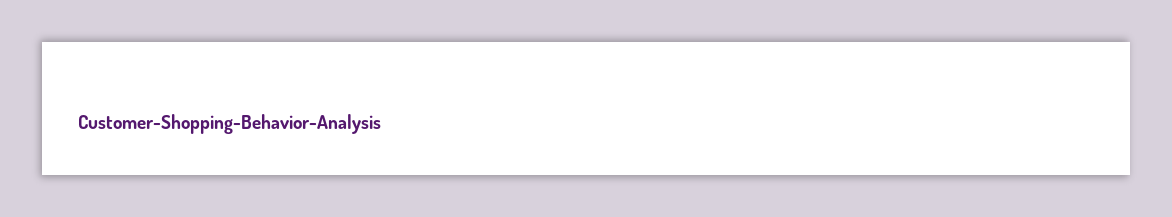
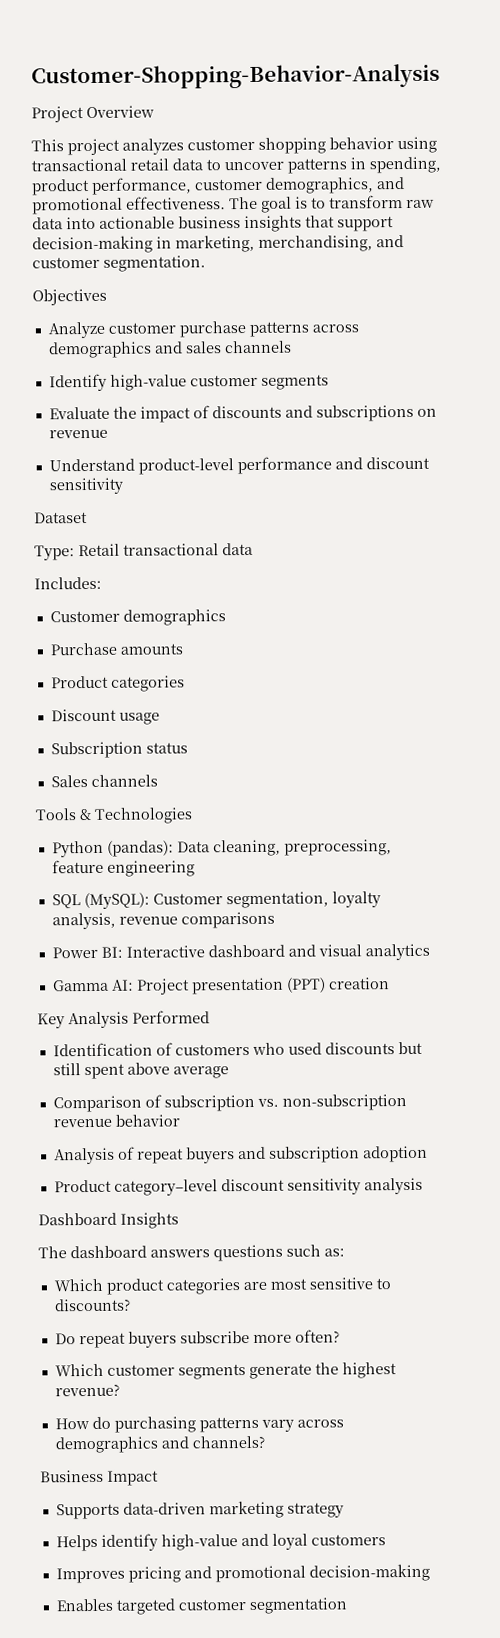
(381, 124) none -> [31,105,155,123] [31,136,437,156] [31,156,441,174] [31,177,405,196] [32,195,435,215] [32,215,394,233] [32,234,404,254] [32,255,206,272] [32,288,107,306] [47,321,359,339] [48,340,292,359] [48,373,329,392] [48,404,437,423] [48,429,108,439] [48,456,430,475] [48,477,123,495] [34,512,88,524] [34,542,253,561] [34,576,102,590] [49,609,226,626] [49,642,183,656] [50,675,185,692] [50,708,160,725] [50,741,188,759] [50,774,158,788] [35,807,193,824] [51,839,392,858] [51,859,195,877] [51,891,381,910] [51,911,275,930] [51,943,430,961] [52,977,390,995] [37,1010,210,1029] [52,1041,423,1057] [52,1062,229,1080] [52,1094,407,1113] [52,1114,180,1128] [53,1145,428,1165] [53,1177,423,1196] [38,1212,179,1229] [38,1244,345,1262] [53,1277,391,1295] [54,1298,131,1312] [54,1329,340,1349] [54,1362,397,1380] [54,1383,120,1397] [54,1416,344,1433] [54,1435,265,1454] [40,1469,159,1486] [55,1500,344,1520] [55,1533,386,1552] [55,1563,430,1584] [55,1597,347,1615] // Project Overview // This project analyzes customer shopping behavior using transactional retail data to uncover patterns in spending, product performance, customer demographics, and promotional effectiveness. The goal is to transform raw data into actionable business insights that support decision-making in marketing, merchandising, and customer segmentation. // Objectives // Analyze customer purchase patterns across demographics and sales channels // Identify high-value customer segments // Evaluate the impact of discounts and subscriptions on revenue // Understand product-level performance and discount sensitivity // Dataset // Type: Retail transactional data // Includes: // Customer demographics // Purchase amounts // Product categories // Discount usage // Subscription status // Sales channels // Tools & Technologies // Python (pandas): Data cleaning, preprocessing, feature engineering // SQL (MySQL): Customer segmentation, loyalty analysis, revenue comparisons // Power BI: Interactive dashboard and visual analytics // Gamma AI: Project presentation (PPT) creation // Key Analysis Performed // Identification of customers who used discounts but still spent above average // Comparison of subscription vs. non-subscription revenue behavior // Analysis of repeat buyers and subscription adoption // Product category–level discount sensitivity analysis // Dashboard Insights // The dashboard answers questions such as: // Which product categories are most sensitive to discounts? // Do repeat buyers subscribe more often? // Which customer segments generate the highest revenue? // How do purchasing patterns vary across demographics and channels? // Business Impact // Supports data-driven marketing strategy // Helps identify high-value and loyal customers // Improves pricing and promotional decision-making // Enables targeted customer segmentation

